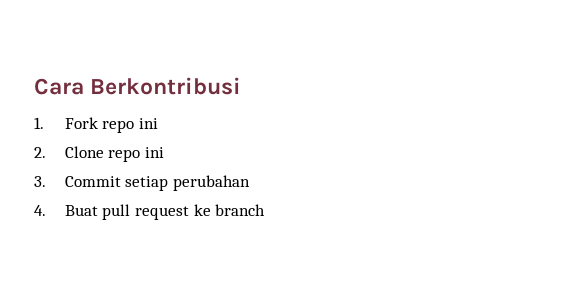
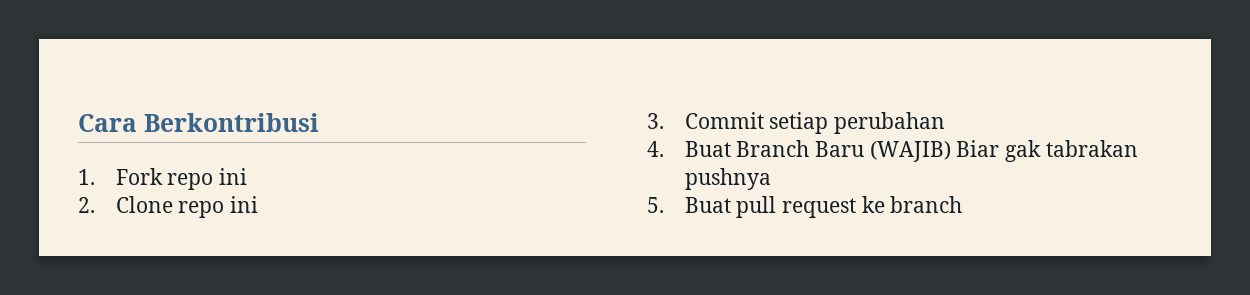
(98, 210) none -> [736,140,1138,162] [684,168,771,190] [647,197,731,213] Branch Baru (WAJIB) Biar gak tabrakan pushnya // 5. Buat

